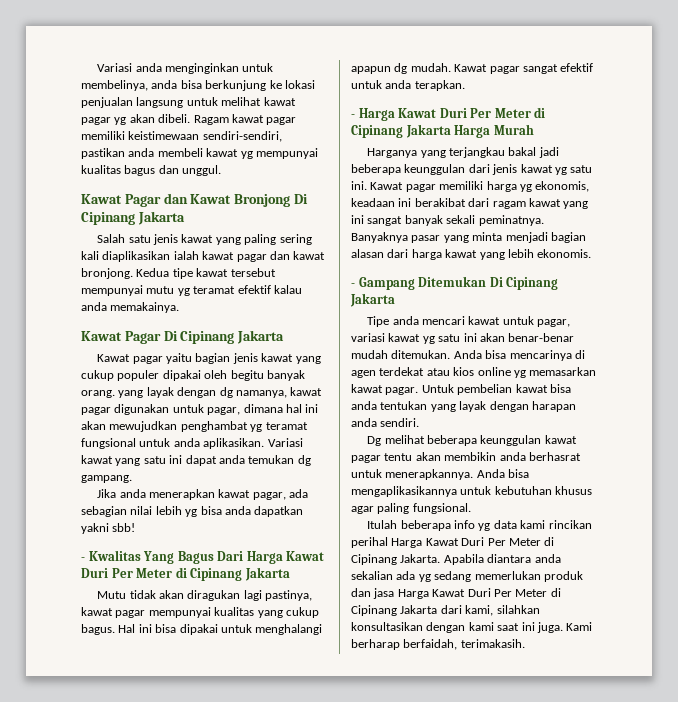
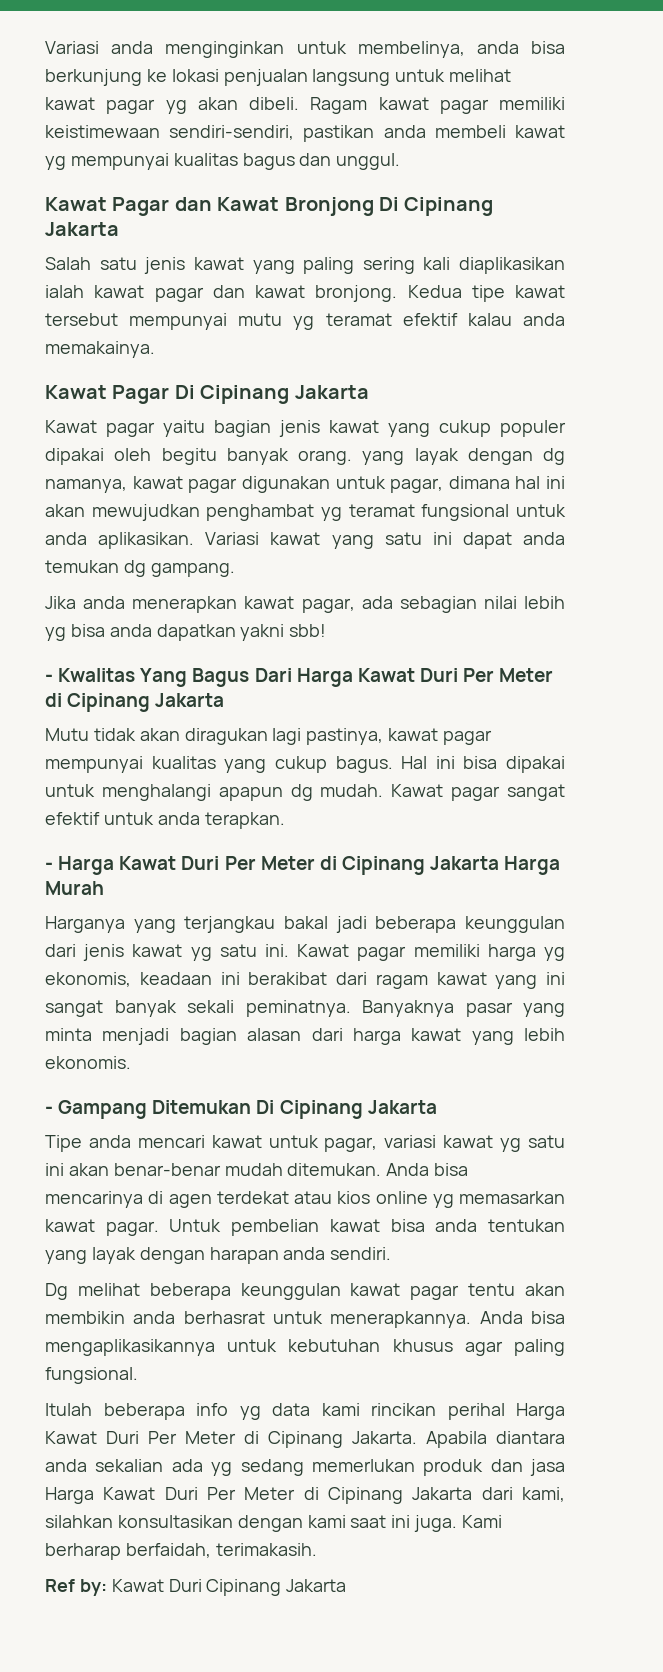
(525, 643) none -> [45,1579,347,1596] // Ref by: Kawat Duri Cipinang Jakarta

